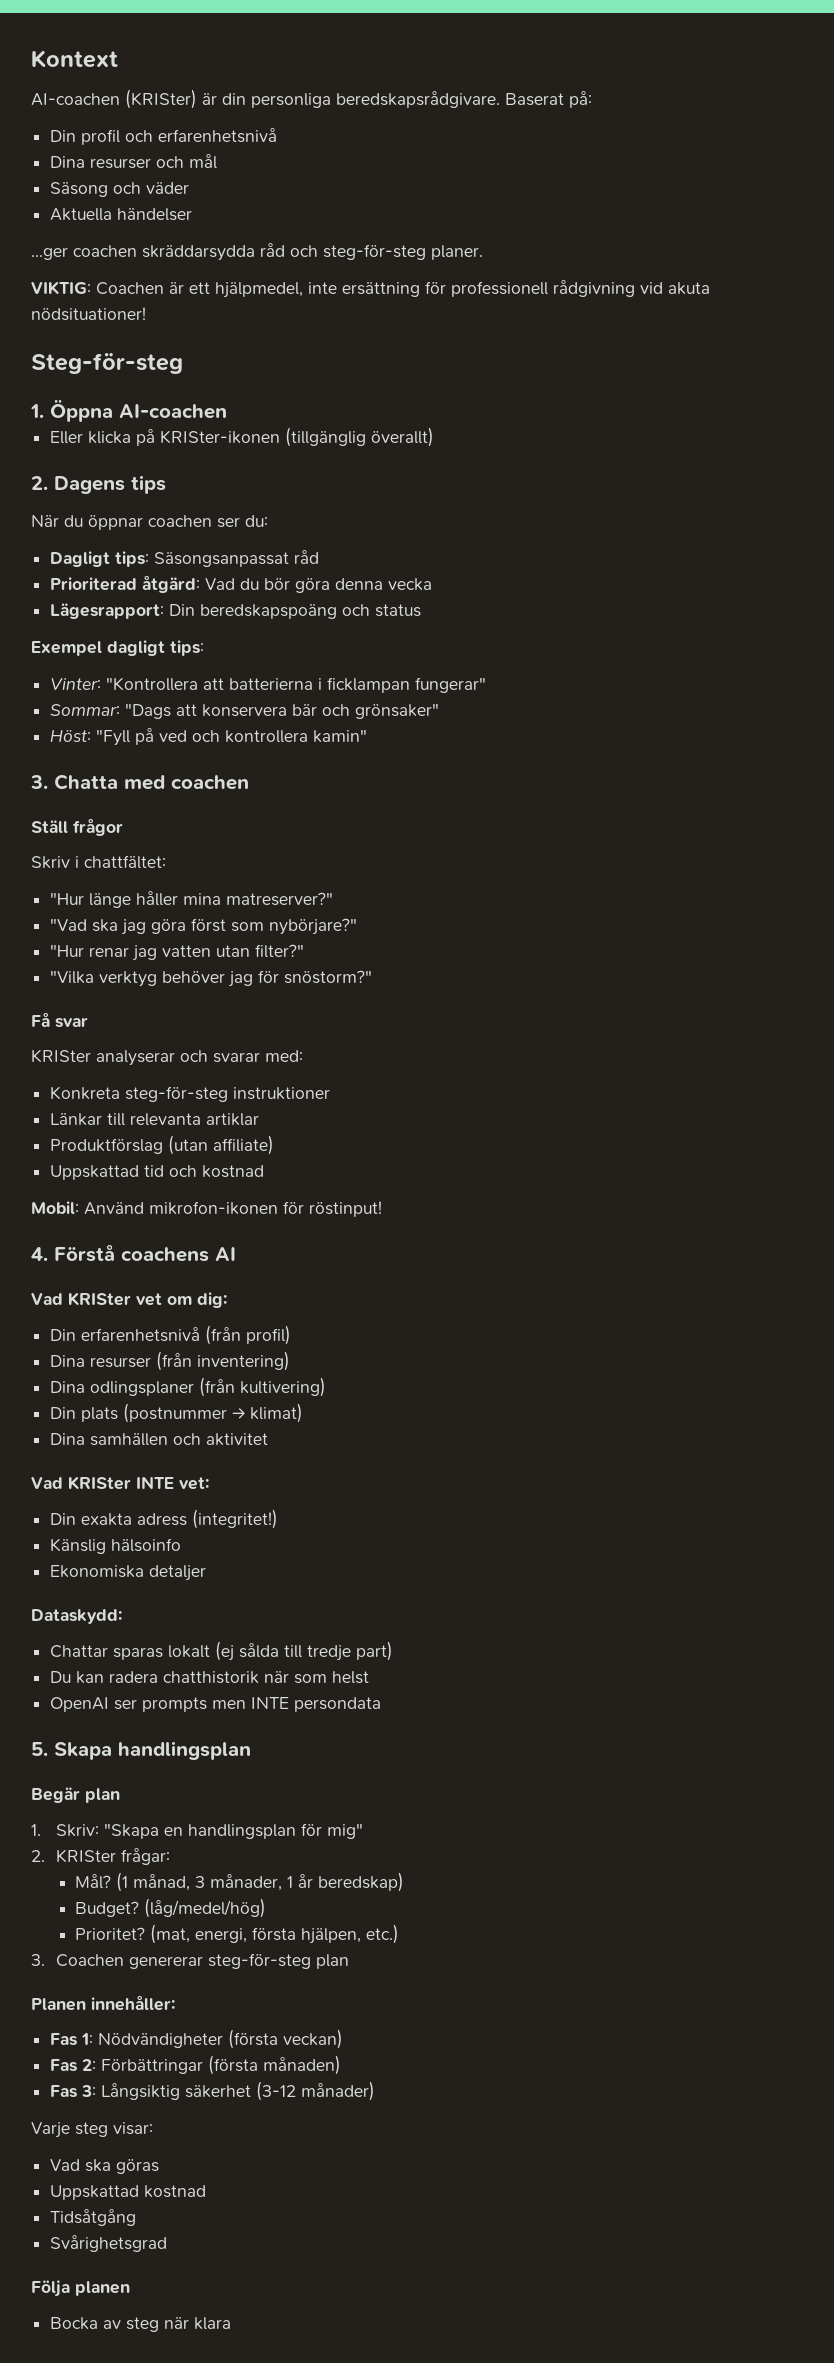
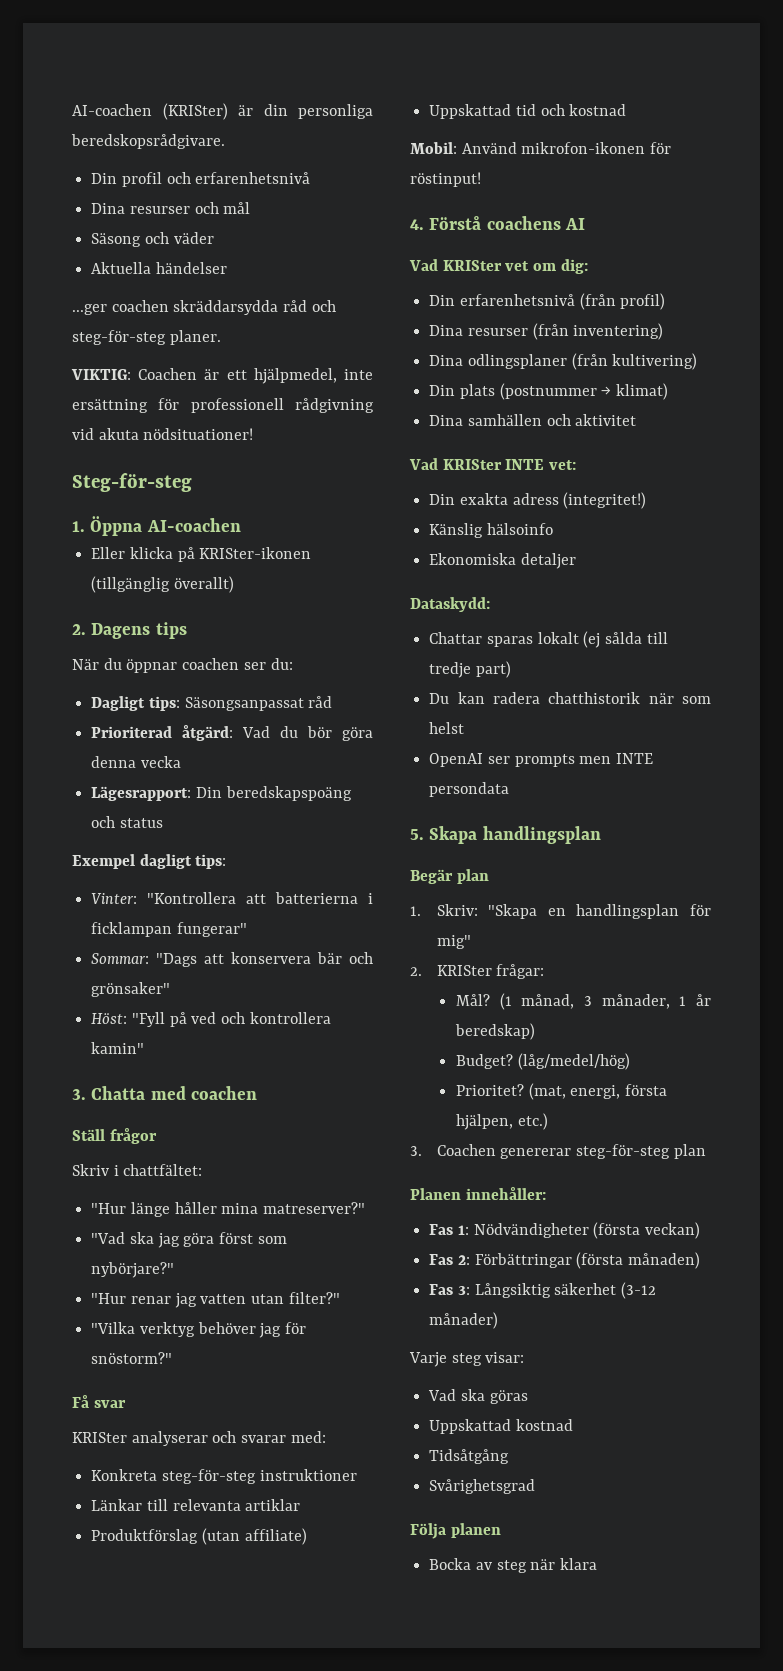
[31,50,118,68] Kontext // -> (72, 110) none
[336,91,592,108] beredskapsrådgivare. Baserat på: -> [71,134,225,149] beredskopsrådgivare.

